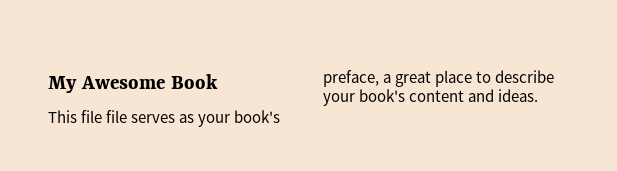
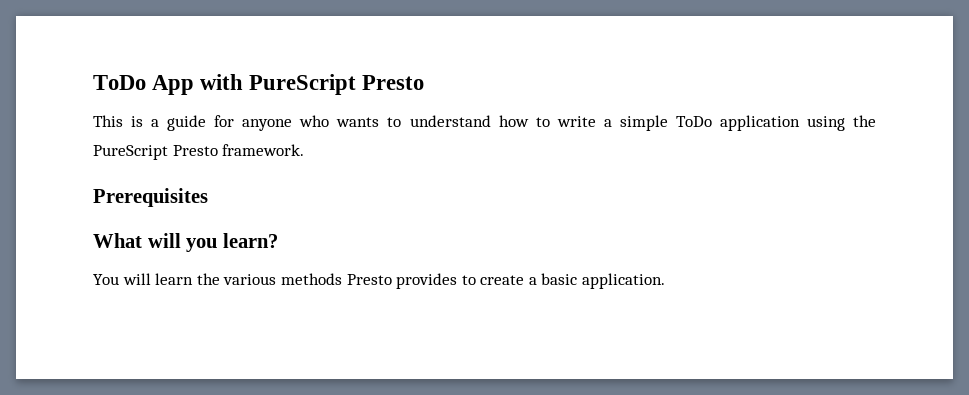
[48,74,218,93] [48,110,281,127] [323,70,555,87] [323,89,539,106] My Awesome Book // This file file serves as your book's preface, a great place to describe your book's content and ideas. -> [93,74,425,95] [93,115,876,131] [93,144,305,160] [93,188,208,207] [93,233,278,252] [93,273,666,289] ToDo App with PureScript Presto // This is a guide for anyone who wants to understand how to write a simple ToDo application using the PureScript Presto framework. // Prerequisites // What will you learn? // You will learn the various methods Presto provides to create a basic application.

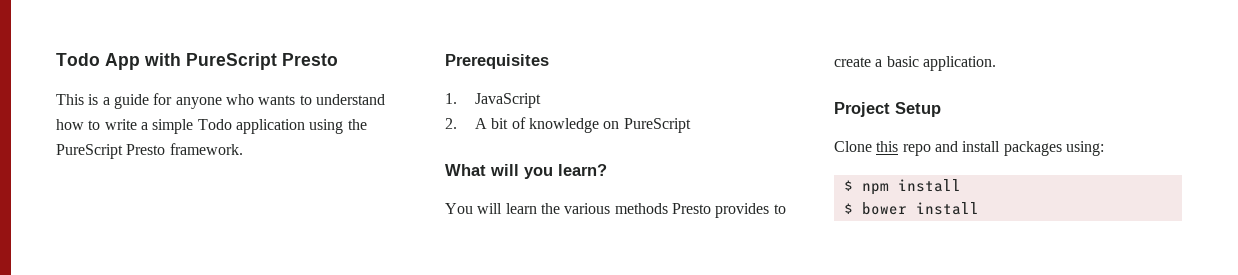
[93,75,146,90] ToDo -> [56,53,100,66] Todo
[675,116,712,127] ToDo -> [197,119,232,130] Todo
(208, 197) none -> [445,93,542,108] [445,117,691,133] // 1. JavaScript // 2. A bit of knowledge on PureScript
(666, 281) none -> [834,102,941,117] [834,141,1104,156] [843,179,961,195] [843,202,979,215] // Project Setup // Clone this repo and install packages using: // $ npm install // $ bower install

